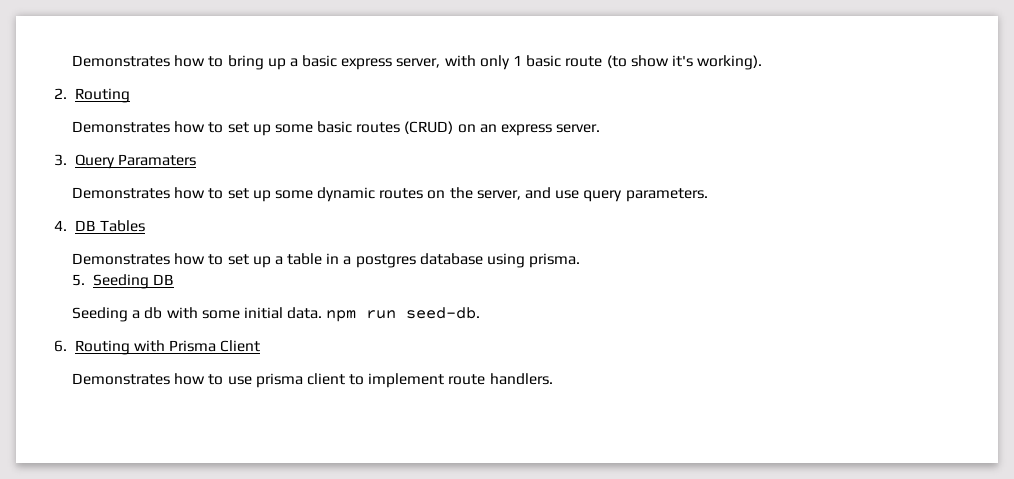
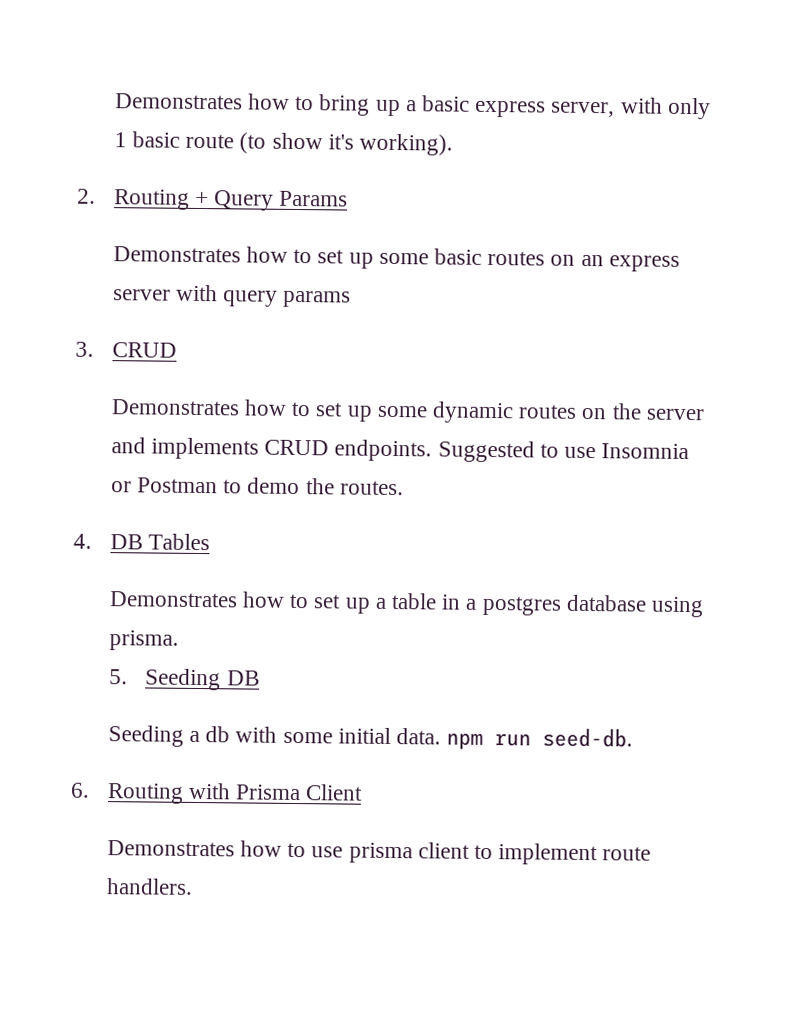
(130, 95) none -> [194,190,349,211] + Query Params
[404,121,454,134] (CRUD) -> (546, 258) none
[556,124,601,133] server. -> [112,284,352,308] server with query params
[74,154,196,169] Query Paramaters -> [111,342,177,358] CRUD
[476,187,708,202] server, and use query parameters. -> [645,408,705,421] [110,437,690,463] [110,477,404,496] server and implements CRUD endpoints. Suggested to use Insomnia or Postman to demo the routes.

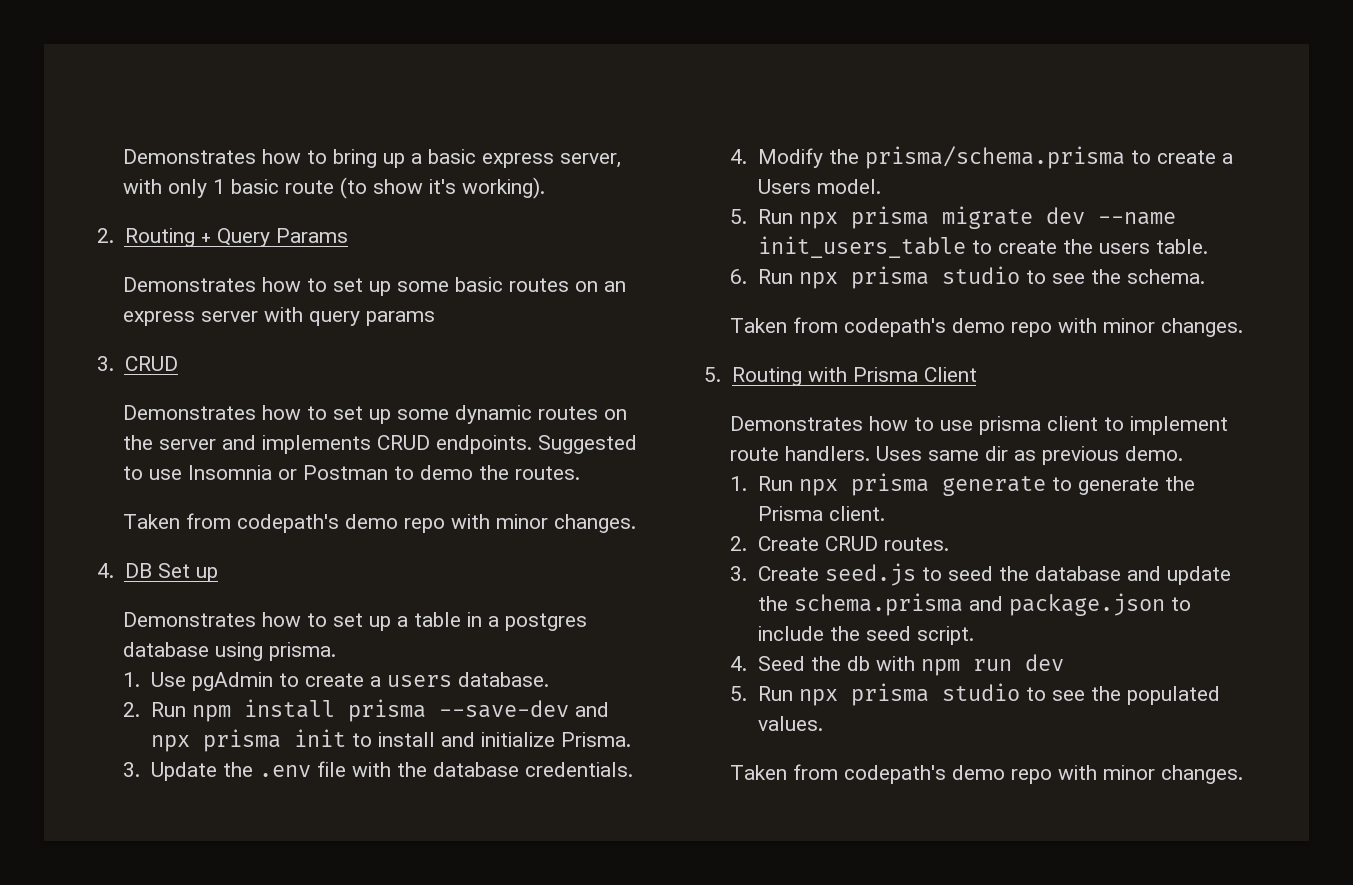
(404, 488) none -> [123,513,637,533] // Taken from codepath's demo repo with minor changes.
[147,533,210,551] Tables -> [157,563,218,582] Set up
[108,668,260,691] [107,725,634,750] [70,782,90,798] 5. Seeding DB // Seeding a db with some initial data. npm run seed-db. // 6. -> [123,672,549,691] [123,699,609,722] [150,729,631,752] [123,761,633,781] [730,146,1233,169] [757,179,881,194] [730,206,1176,229] [757,236,1208,258] [730,266,1205,289] [730,317,1244,337] [704,367,721,382] 1. Use pgAdmin to create a users database. // 2. Run npm install prisma --save-dev and npx prisma init to install and initialize Prisma. // 3. Update the .env file with the database credentials. // 4. Modify the prisma/schema.prisma to create a Users model. // 5. Run npx prisma migrate dev --name init_users_table to create the users table. // 6. Run npx prisma studio to see the schema. // Taken from codepath's demo repo with minor changes. // 5.
(193, 886) none -> [876,446,1184,465] [730,473,1195,496] [757,506,885,521] [730,536,949,551] [730,563,1231,586] [757,593,1191,616] [757,626,974,645] [730,654,1064,676] [730,683,1220,706] [757,716,823,731] [730,764,1244,784] Uses same dir as previous demo. // 1. Run npx prisma generate to generate the Prisma client. // 2. Create CRUD routes. // 3. Create seed.js to seed the database and update the schema.prisma and package.json to include the seed script. // 4. Seed the db with npm run dev // 5. Run npx prisma studio to see the populated values. // Taken from codepath's demo repo with minor changes.

